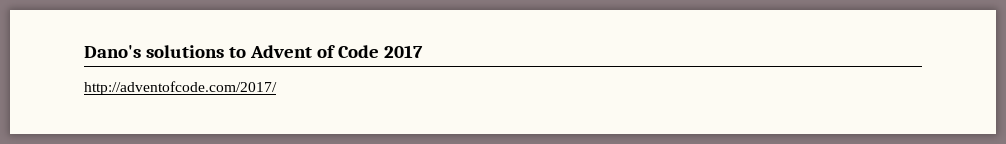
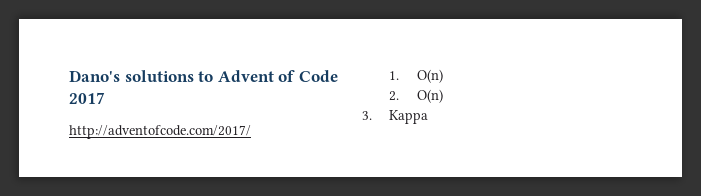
(277, 88) none -> [389,69,443,83] [389,89,443,103] [362,110,429,124] // 1. O(n) // 2. O(n) // 3. Kappa

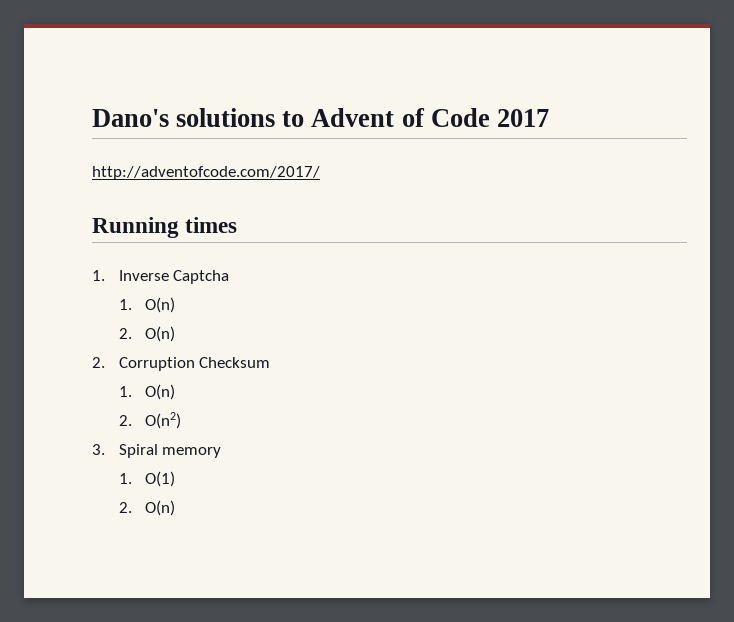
(251, 132) none -> [92,217,238,238] [92,270,230,284] // Running times // 1. Inverse Captcha
[362,110,429,124] 3. Kappa -> [92,357,271,371] [118,384,176,400] [118,412,182,429] [92,444,222,458] [118,471,176,487] [118,500,176,516] 2. Corruption Checksum // 1. O(n) // 2. O(n2) // 3. Spiral memory // 1. O(1) // 2. O(n)

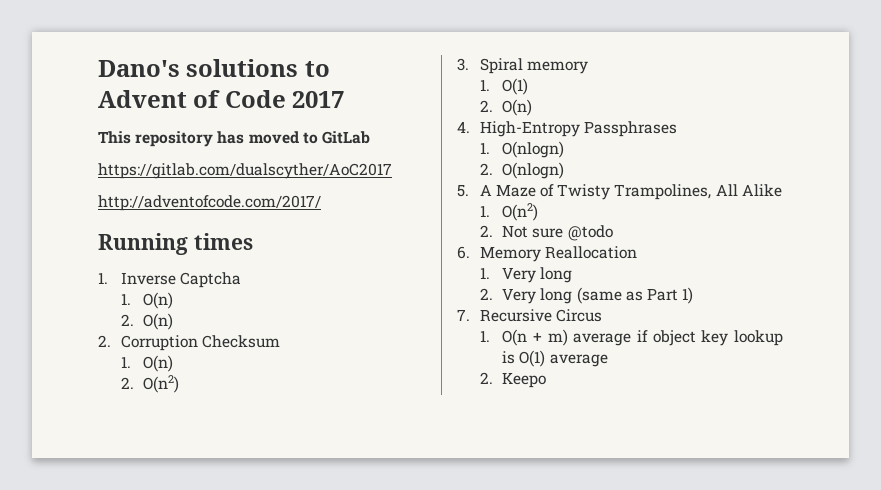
(549, 118) none -> [98,131,370,147] [98,163,392,179] // This repository has moved to GitLab // https://gitlab.com/dualscyther/AoC2017
(176, 508) none -> [457,121,677,137] [479,141,565,158] [479,162,565,179] [457,184,782,200] [479,203,539,221] [479,225,613,241] [457,246,637,262] [479,267,573,283] [479,287,694,304] [457,309,602,322] [479,329,783,346] [502,350,608,367] [479,372,547,388] // 4. High-Entropy Passphrases // 1. O(nlogn) // 2. O(nlogn) // 5. A Maze of Twisty Trampolines, All Alike // 1. O(n2) // 2. Not sure @todo // 6. Memory Reallocation // 1. Very long // 2. Very long (same as Part 1) // 7. Recursive Circus // 1. O(n + m) average if object key lookup is O(1) average // 2. Keepo

